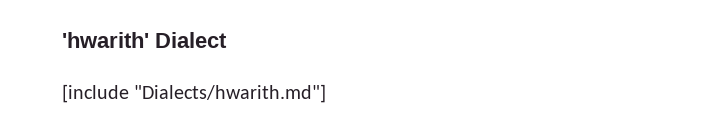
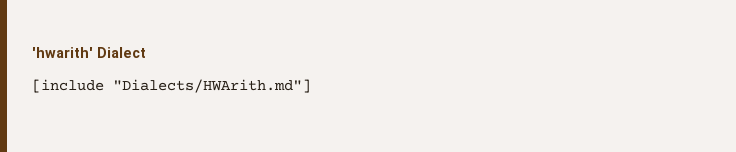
[134,84,327,103] "Dialects/hwarith.md"] -> [113,79,311,93] "Dialects/HWArith.md"]

